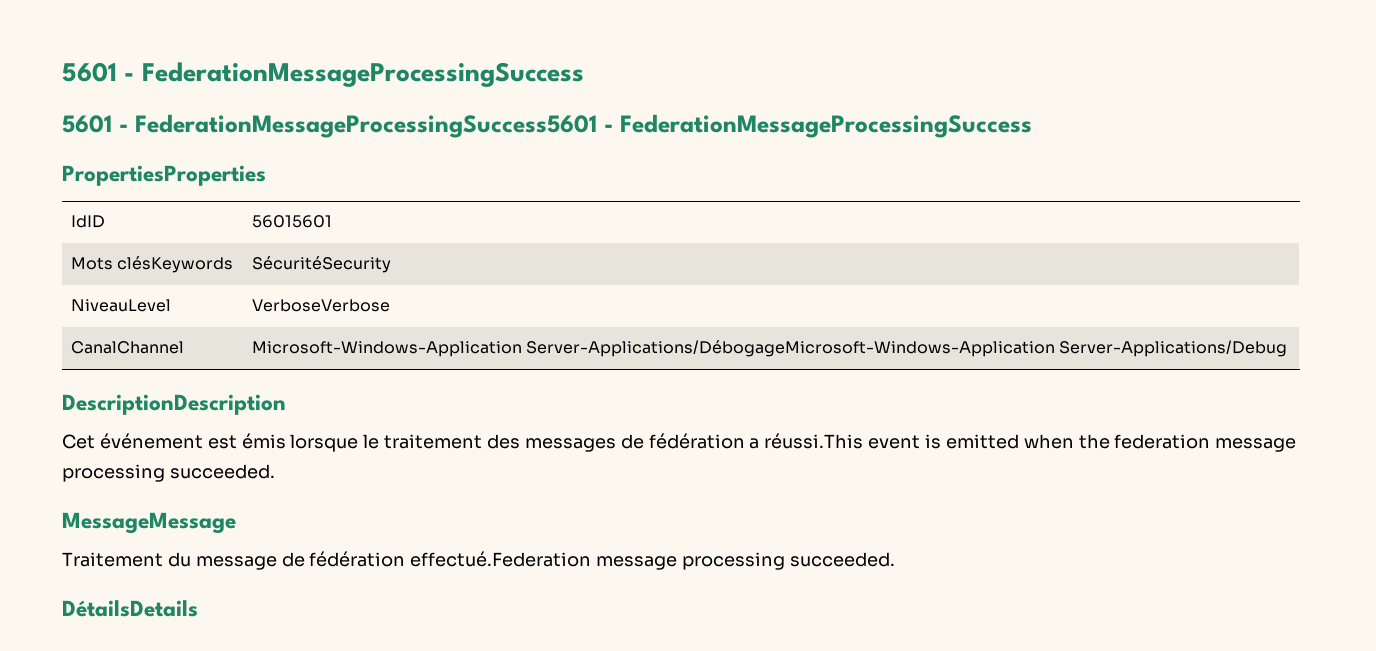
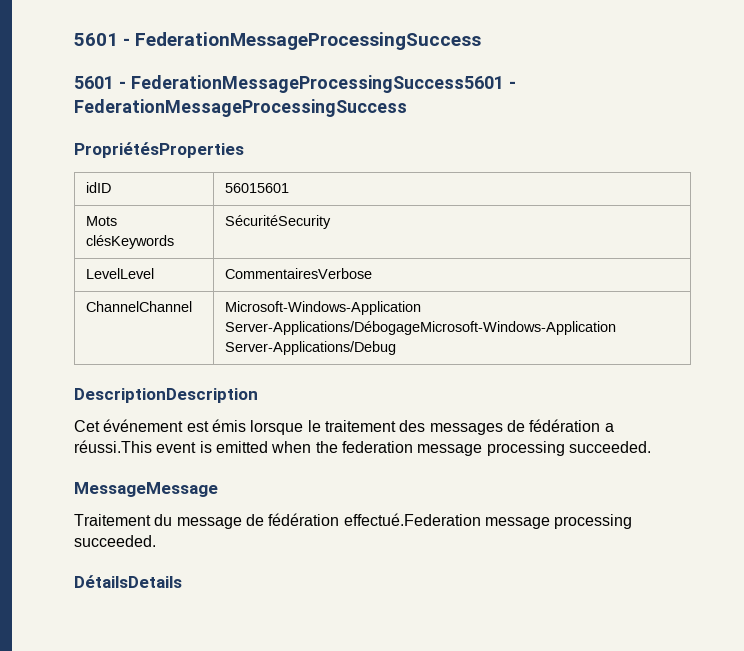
[62,165,266,186] [70,215,105,228] PropertiesProperties // IdID -> [74,142,244,158] [86,182,112,193] PropriétésProperties // idID
[70,299,171,312] [251,299,390,312] [70,341,184,354] NiveauLevel | VerboseVerbose // CanalChannel -> [86,268,155,279] [225,268,373,279] [86,301,193,312] LevelLevel | CommentairesVerbose // ChannelChannel

